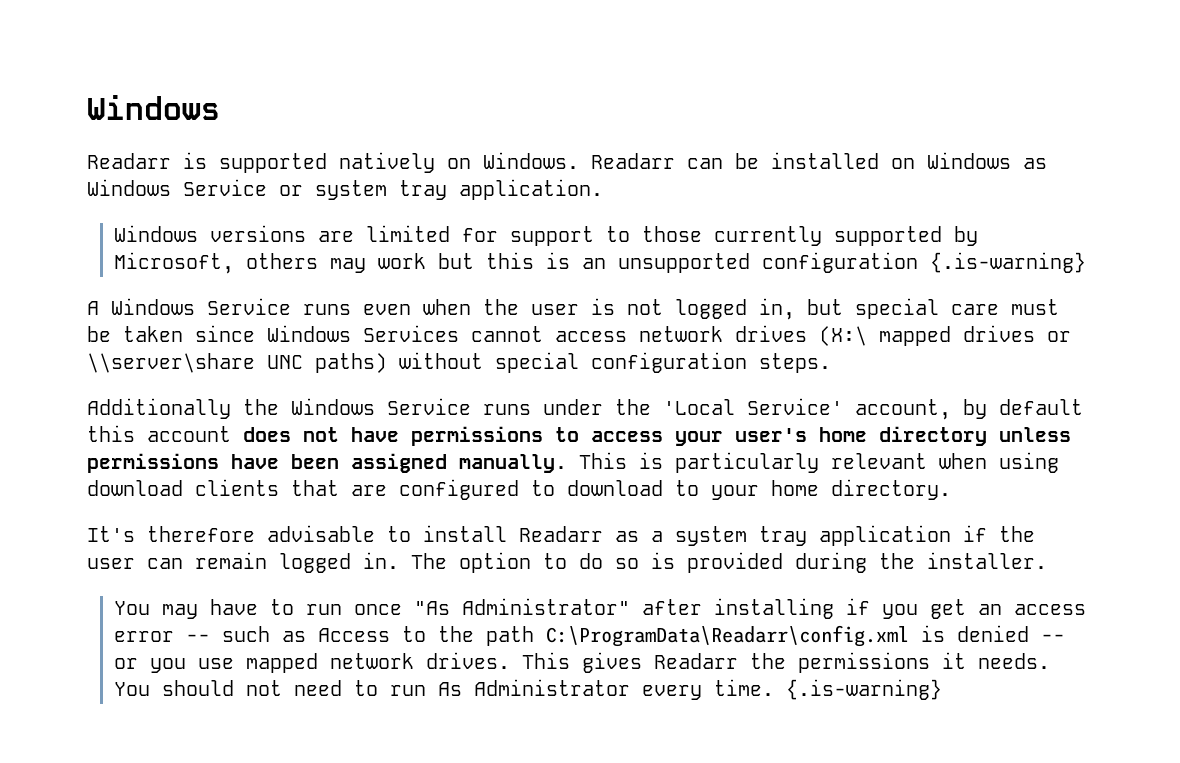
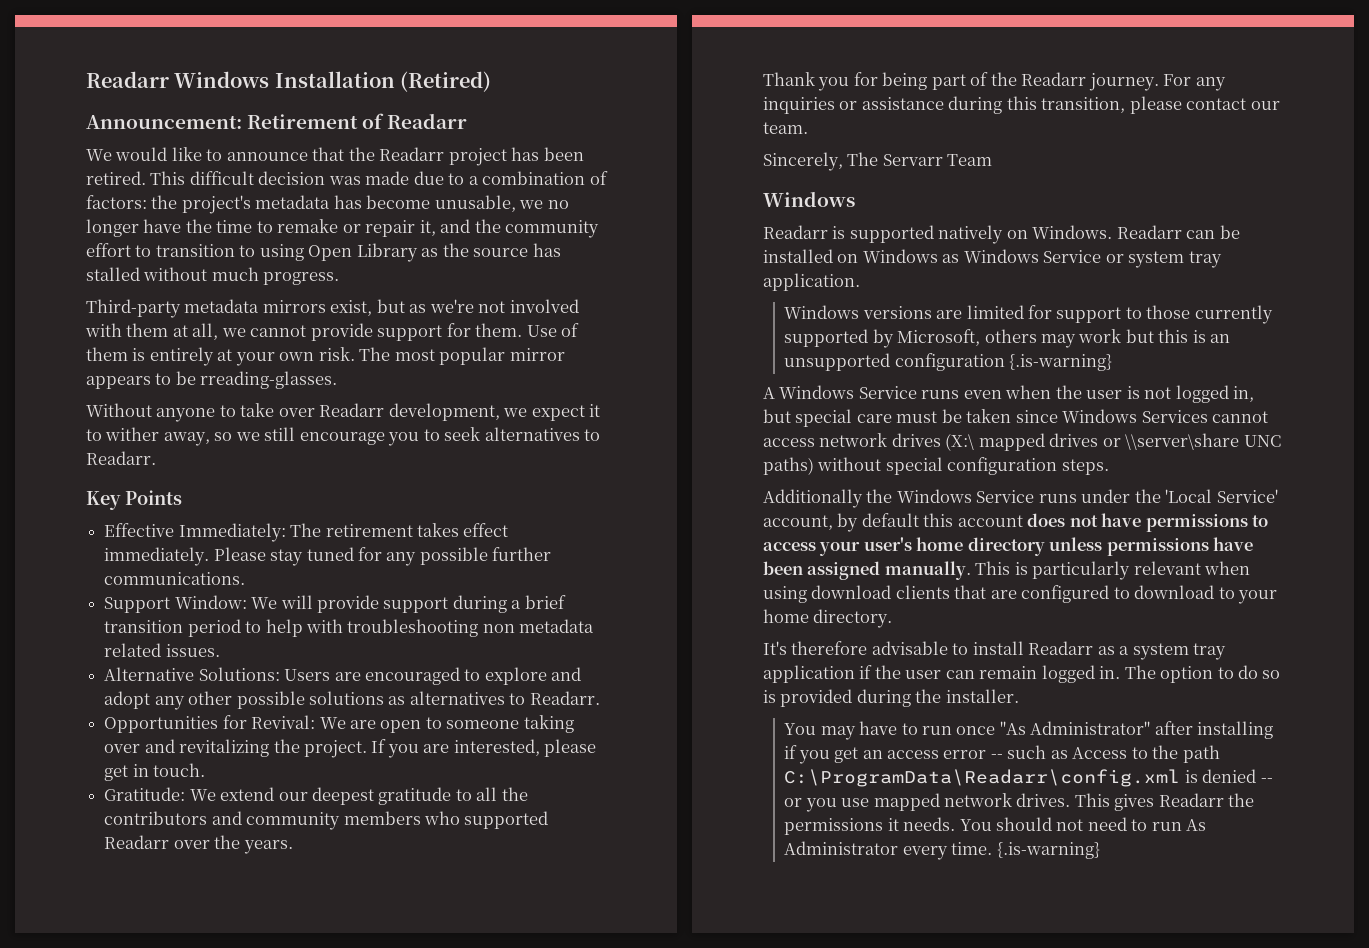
(87, 107) none -> [86,71,492,92] [86,113,468,129] [86,147,584,166] [86,171,608,185] [86,195,569,214] [86,219,600,238] [86,243,561,262] [86,267,340,285] [86,299,579,318] [85,323,580,341] [86,347,565,366] [86,371,338,389] [86,403,601,422] [86,427,601,446] [86,451,156,465] [86,490,182,510] [104,523,509,542] [104,547,552,566] [104,572,246,585] [104,595,566,613] [104,619,595,637] [104,643,220,657] [104,667,582,685] [104,691,600,710] [104,715,574,733] [104,739,597,758] [104,763,206,781] [104,787,528,805] [104,811,549,830] [104,835,293,854] [763,72,1226,91] [763,96,1280,114] [763,122,808,134] [763,152,993,171] Readarr Windows Installation (Retired) // Announcement: Retirement of Readarr // We would like to announce that the Readarr project has been retired. This difficult decision was made due to a combination of factors: the project's metadata has become unusable, we no longer have the time to remake or repair it, and the community effort to transition to using Open Library as the source has stalled without much progress. // Third-party metadata mirrors exist, but as we're not involved with them at all, we cannot provide support for them. Use of them is entirely at your own risk. The most popular mirror appears to be rreading-glasses. // Without anyone to take over Readarr development, we expect it to wither away, so we still encourage you to seek alternatives to Readarr. // Key Points // Effective Immediately: The retirement takes effect immediately. Please stay tuned for any possible further communications. // Support Window: We will provide support during a brief transition period to help with troubleshooting non metadata related issues. // Alternative Solutions: Users are encouraged to explore and adopt any other possible solutions as alternatives to Readarr. // Opportunities for Revival: We are open to someone taking over and revitalizing the project. If you are interested, please get in touch. // Gratitude: We extend our deepest gratitude to all the contributors and community members who supported Readarr over the years. // Thank you for being part of the Readarr journey. For any inquiries or assistance during this transition, please contact our team. // Sincerely, The Servarr Team //

